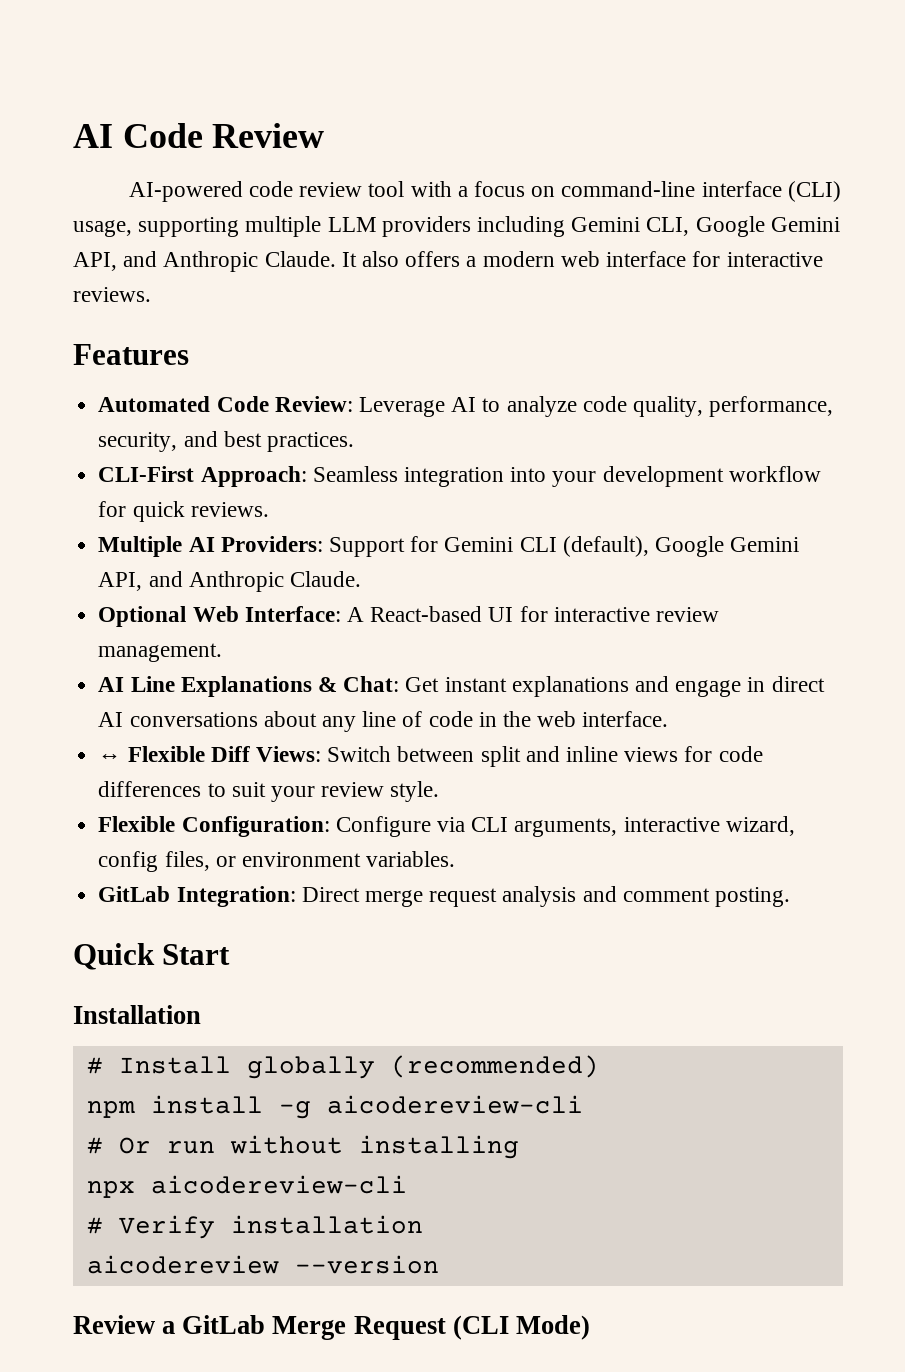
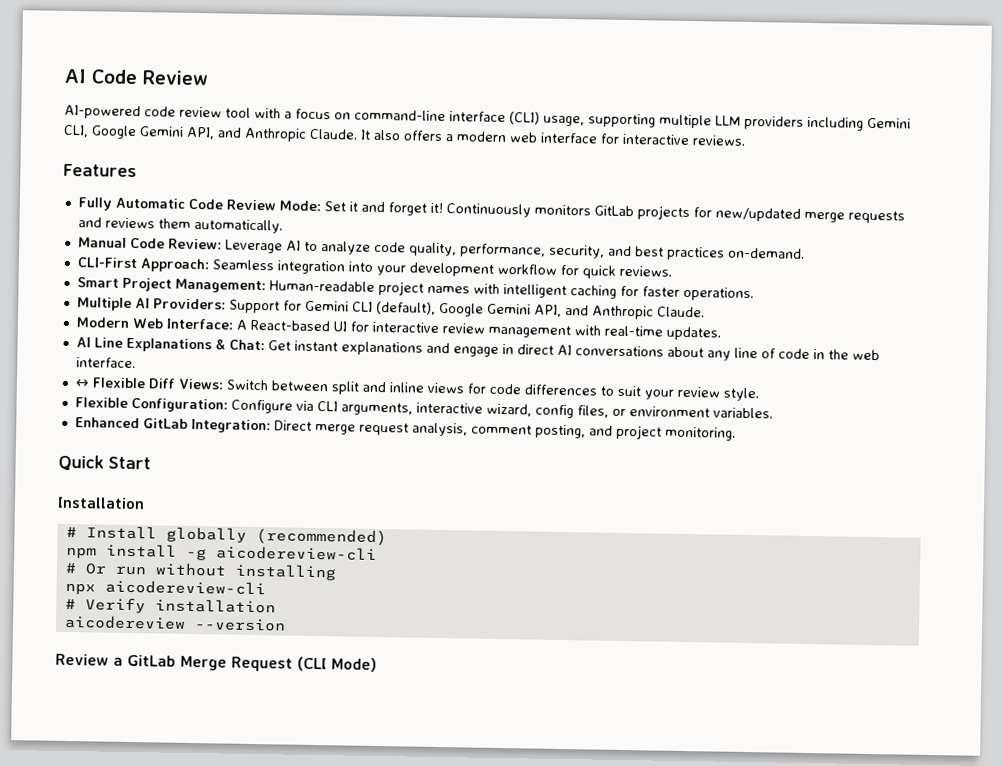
[98,396,211,412] Automated -> [77,197,905,224] [77,217,283,234] [77,237,127,248] Fully Automatic Code Review Mode: Set it and forget it! Continuously monitors GitLab projects for new/updated merge requests and reviews them automatically. // Manual
[266,432,354,452] practices. -> [666,246,805,261] practices on-demand.
(269, 509) none -> [76,277,754,302] // Smart Project Management: Human-readable project names with intelligent caching for faster operations.
[98,606,187,627] Optional -> [75,317,130,328] Modern
[98,643,223,662] management. -> [487,324,721,341] management with real-time updates.
(456, 859) none -> [74,417,140,429] Enhanced
[502,886,790,907] analysis and comment posting. -> [411,422,736,441] analysis, comment posting, and project monitoring.

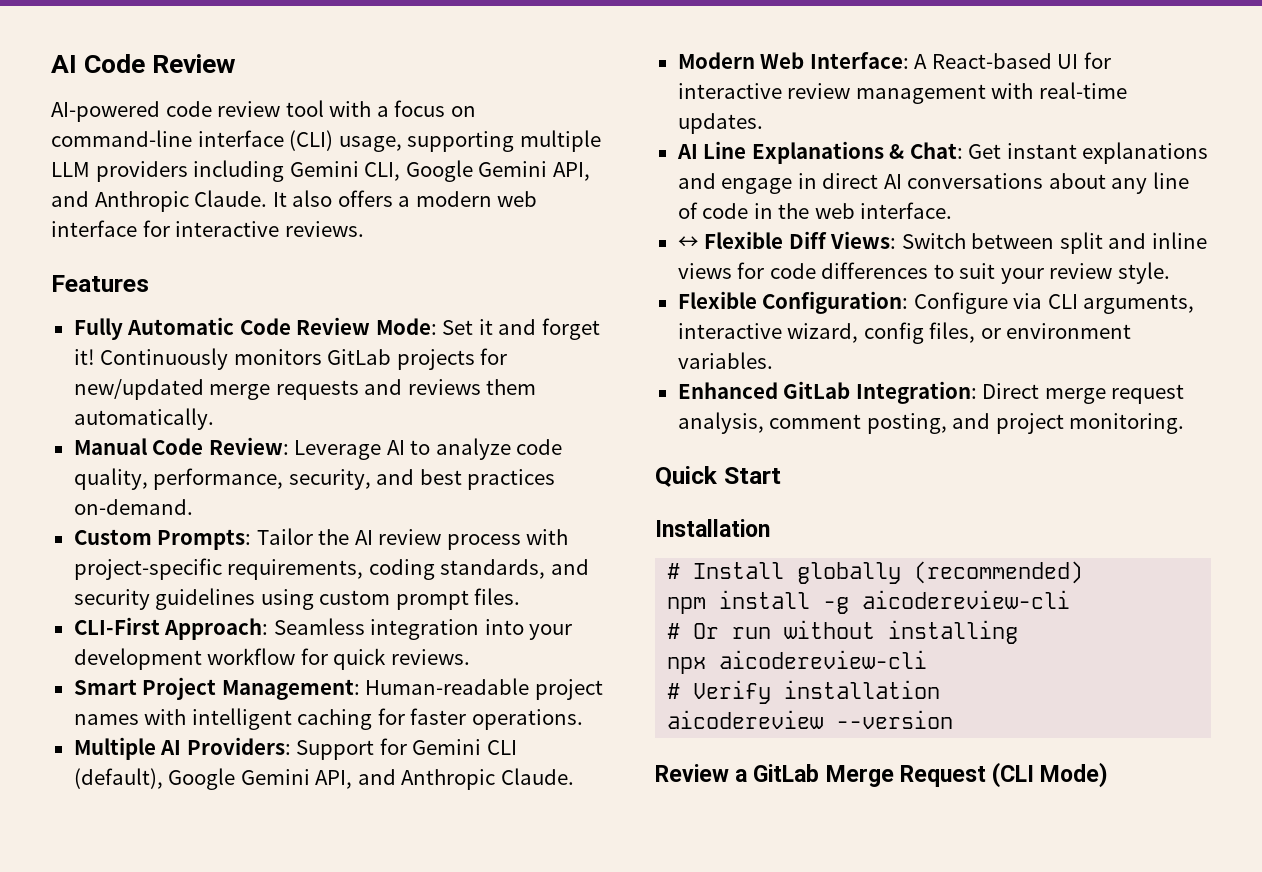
(805, 253) none -> [73,528,569,550] [73,558,589,580] [73,588,521,610] // Custom Prompts: Tailor the AI review process with project-specific requirements, coding standards, and security guidelines using custom prompt files.

